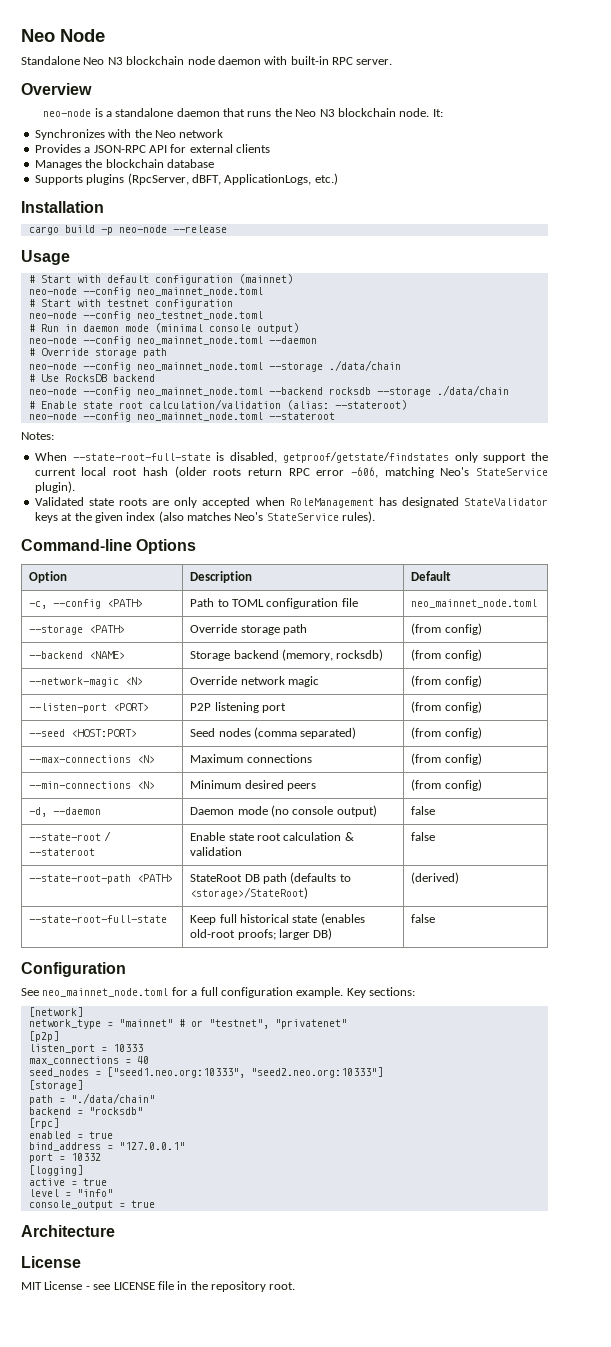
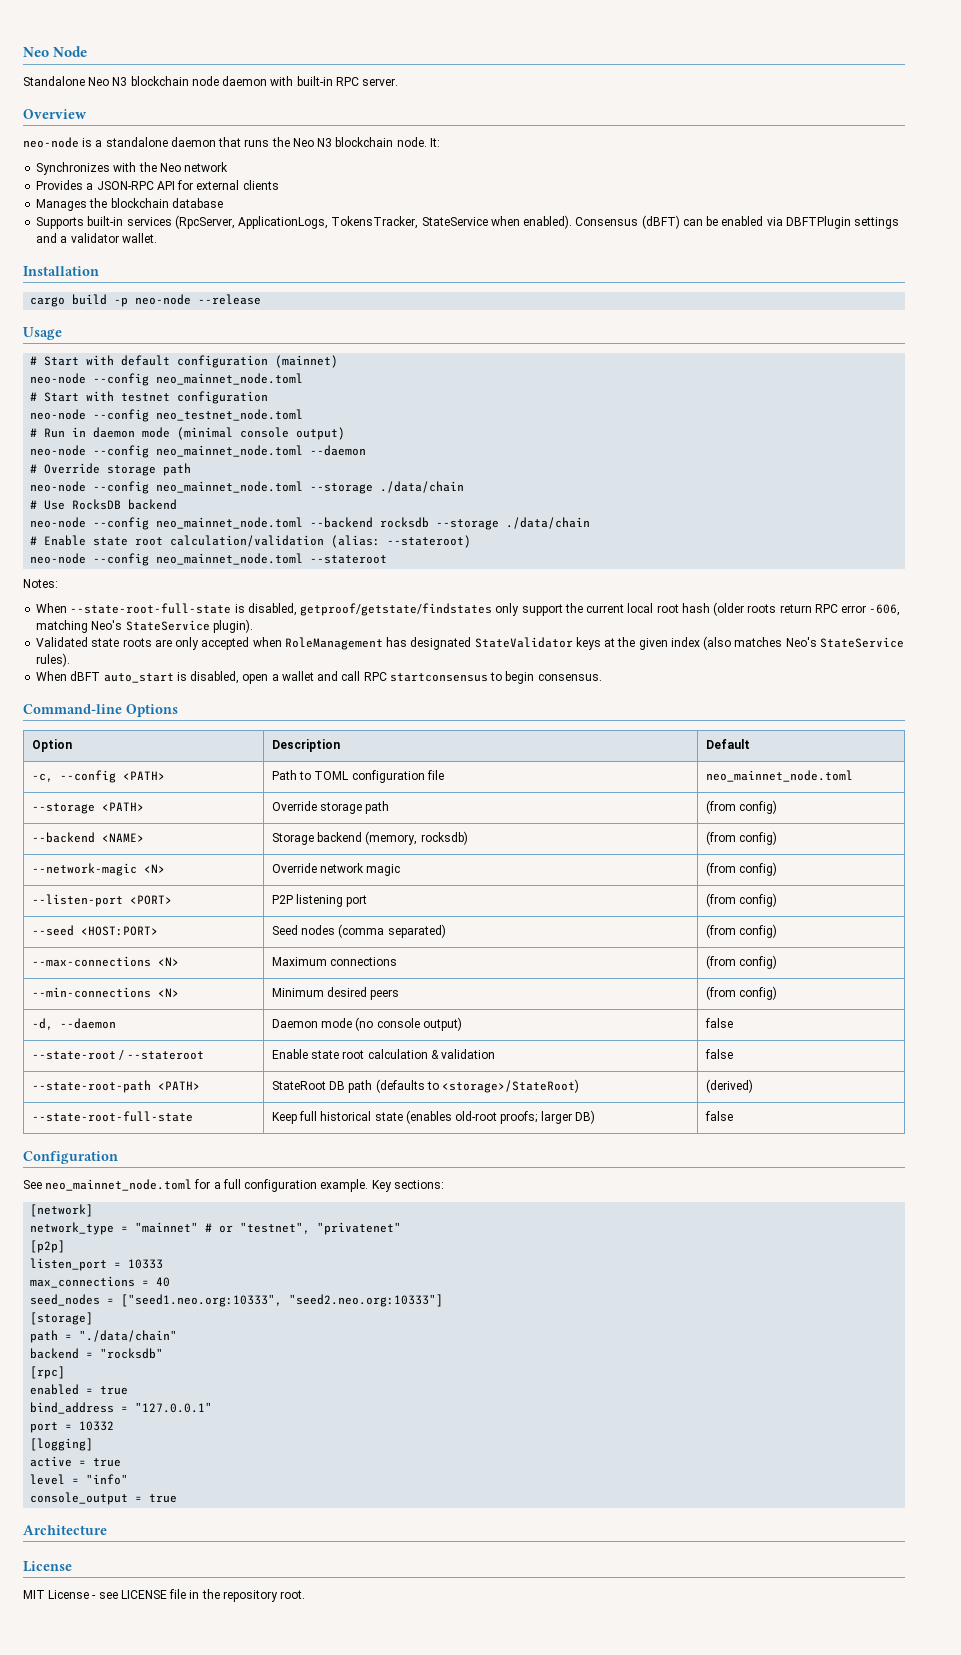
[86,173,338,185] plugins (RpcServer, dBFT, ApplicationLogs, etc.) -> [87,215,900,229] [36,233,157,243] built-in services (RpcServer, ApplicationLogs, TokensTracker, StateService when enabled). Consensus (dBFT) can be enabled via DBFTPlugin settings and a validator wallet.
(376, 517) none -> [36,671,602,684] // When dBFT auto_start is disabled, open a wallet and call RPC startconsensus to begin consensus.

